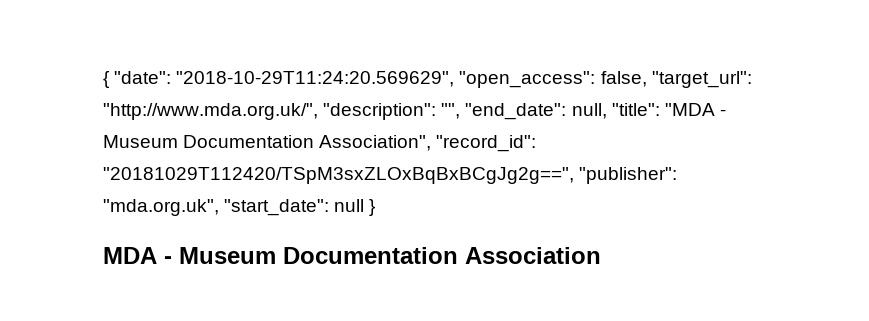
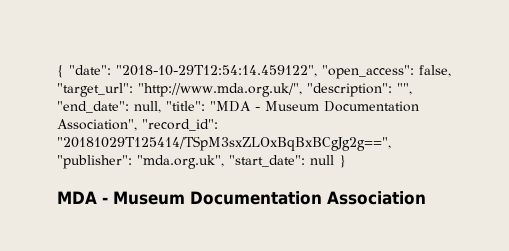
[176,71,455,87] "2018-10-29T11:24:20.569629", -> [116,65,317,77] "2018-10-29T12:54:14.459122",
[103,167,574,184] "20181029T112420/TSpM3sxZLOxBqBxBCgJg2g==", -> [57,136,391,151] "20181029T125414/TSpM3sxZLOxBqBxBCgJg2g==",

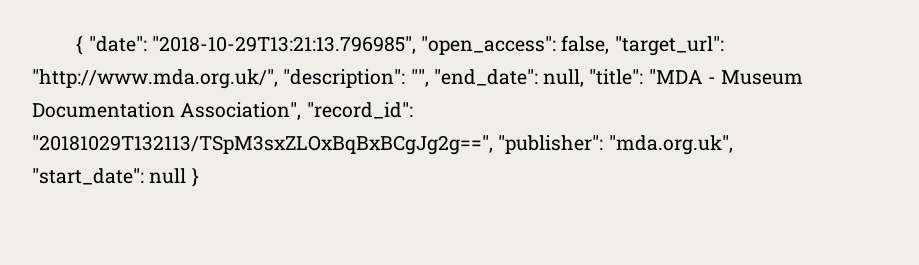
[116,65,317,77] "2018-10-29T12:54:14.459122", -> [151,36,416,54] "2018-10-29T13:21:13.796985",
[57,136,391,151] "20181029T125414/TSpM3sxZLOxBqBxBCgJg2g==", -> [32,135,493,155] "20181029T132113/TSpM3sxZLOxBqBxBCgJg2g==",
[57,191,426,205] // MDA - Museum Documentation Association -> (199, 177) none

